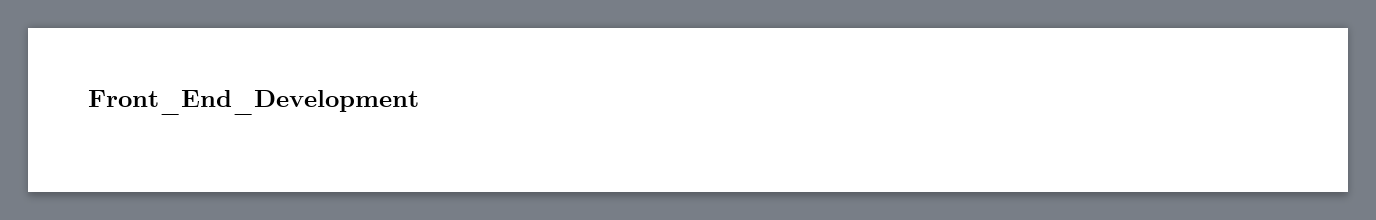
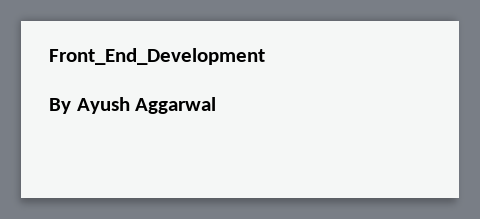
(419, 102) none -> [49,97,217,114] // By Ayush Aggarwal

